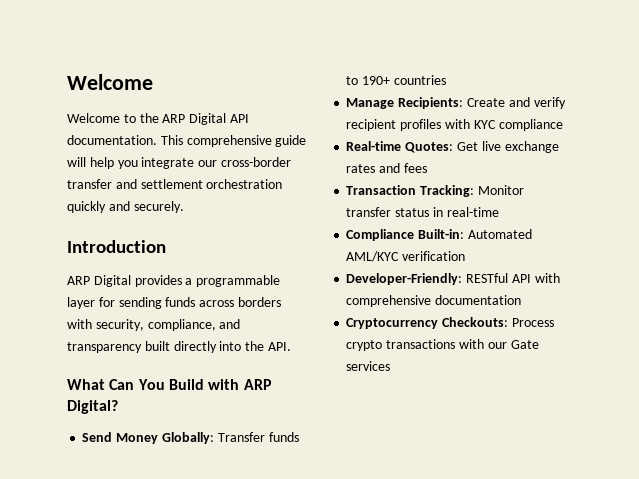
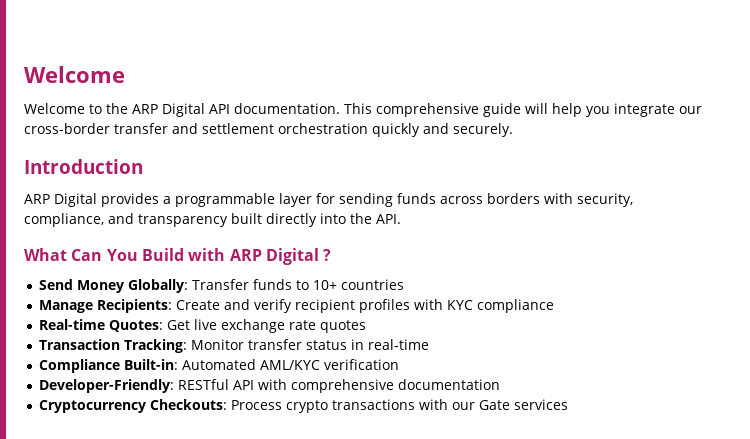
[67,400,118,414] Digital? -> [265,248,332,265] Digital ?
[362,76,391,85] 190+ -> [313,280,338,290] 10+
[346,163,427,173] rates and fees -> [289,320,367,333] rate quotes

